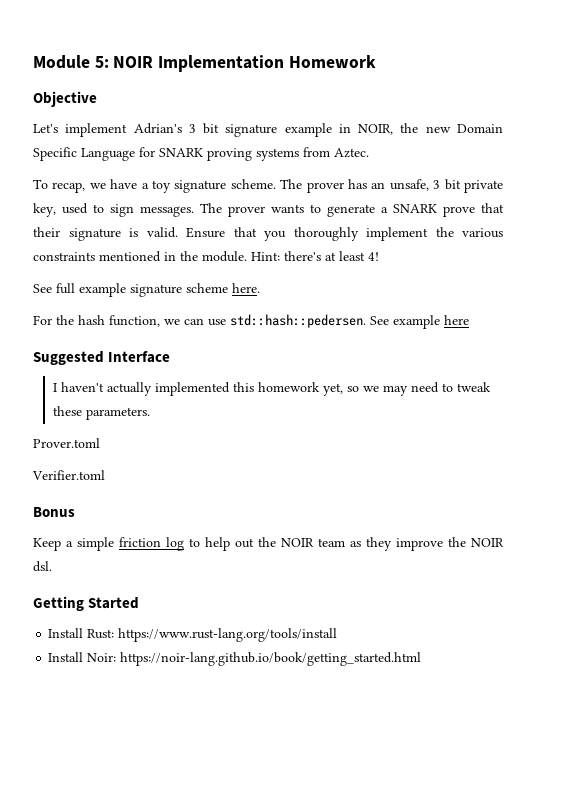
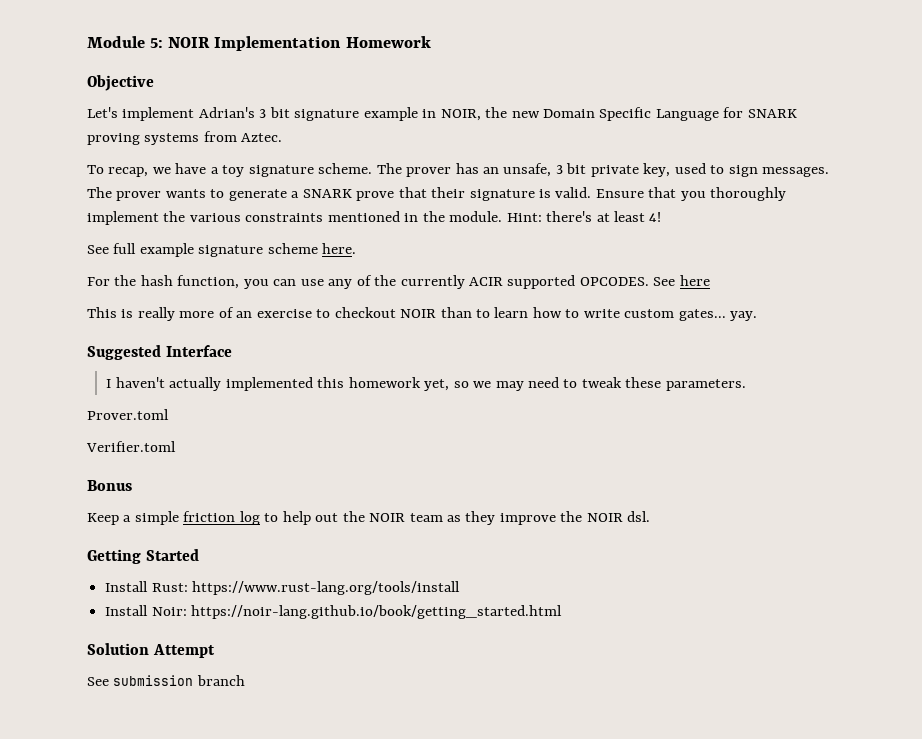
[164,319,180,325] we -> [243,279,269,289] you
[230,314,469,329] std::hash::pedersen. See example here -> [328,275,710,289] [87,307,758,321] any of the currently ACIR supported OPCODES. See here // This is really more of an exercise to checkout NOIR than to learn how to write custom gates... yay.
(422, 659) none -> [87,643,215,658] [87,675,245,686] // Solution Attempt // See submission branch

